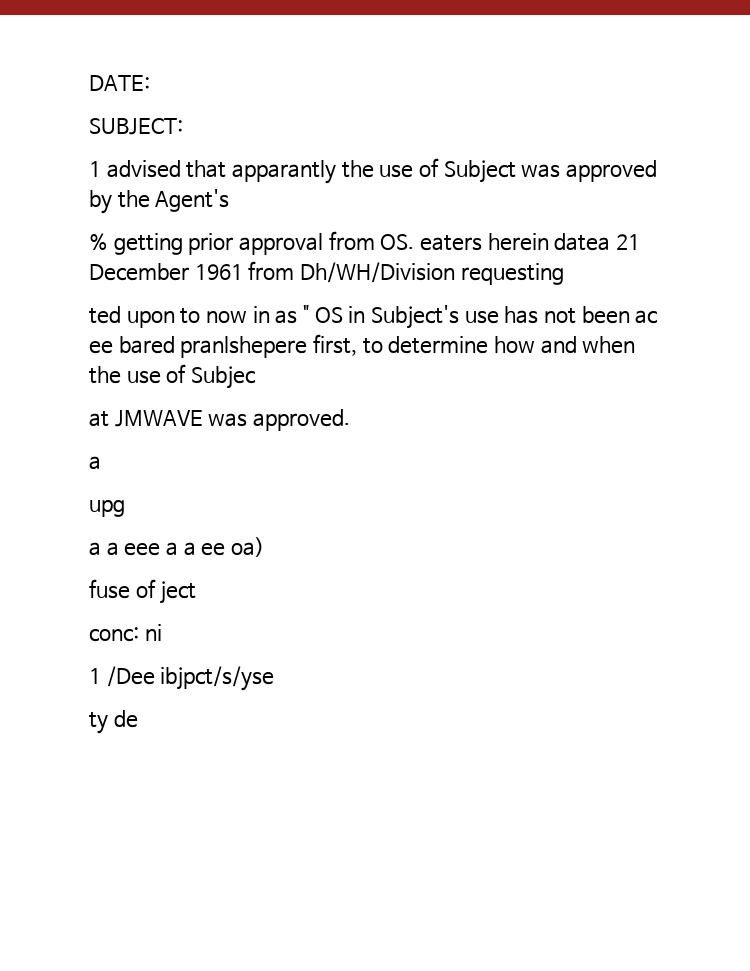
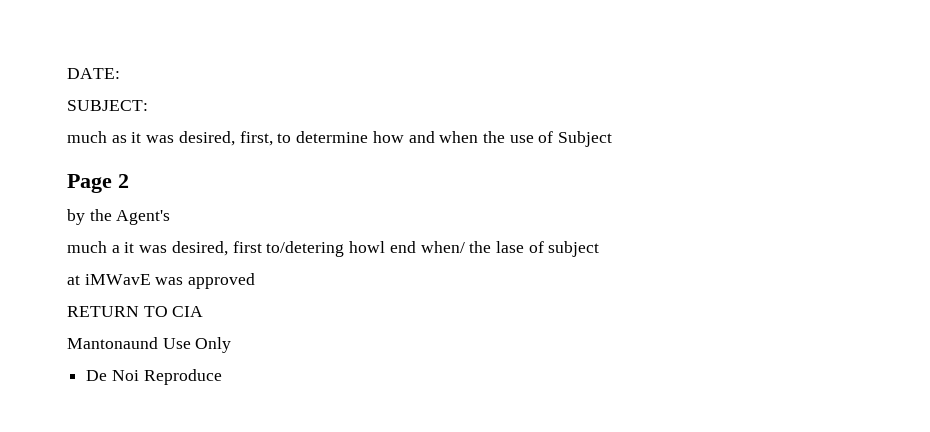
[89,158,657,184] [89,189,230,214] [89,231,640,255] [89,261,564,285] [89,305,658,329] [89,336,308,358] 1 advised that apparantly the use of Subject was approved by the Agent's // % getting prior approval from OS. eaters herein datea 21 December 1961 from Dh/WH/Division requesting // ted upon to now in as " OS in Subject's use has not been ac ee bared pranlshepere -> [67,131,235,146] much as it was desired,
[191,366,256,389] [89,409,350,431] [89,456,101,470] [89,500,125,517] [89,537,265,557] [89,579,197,604] [89,624,162,642] [89,666,275,691] [89,710,138,734] Subjec // at JMWAVE was approved. // a // upg // a a eee a a ee oa) // fuse of ject // conc: ni // 1 /Dee ibjpct/s/yse // ty de -> [558,131,613,147] [67,174,129,193] [67,209,171,225] [67,241,600,257] [67,273,256,289] [67,306,204,317] [67,337,232,353] [86,369,222,385] Subject // Page 2 // by the Agent's // much a it was desired, first to/detering howl end when/ the lase of subject // at iMWavE was approved // RETURN TO CIA // Mantonaund Use Only // De Noi Reproduce

